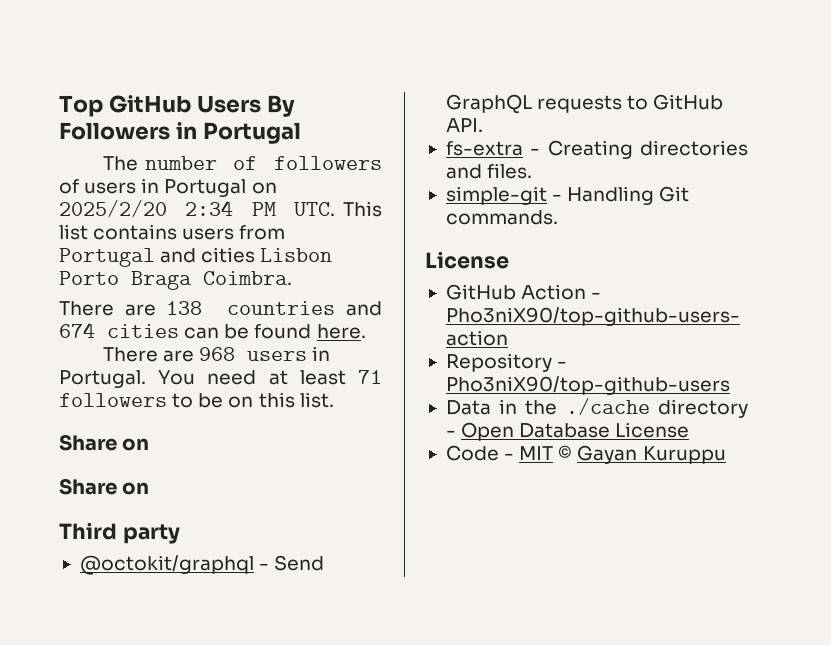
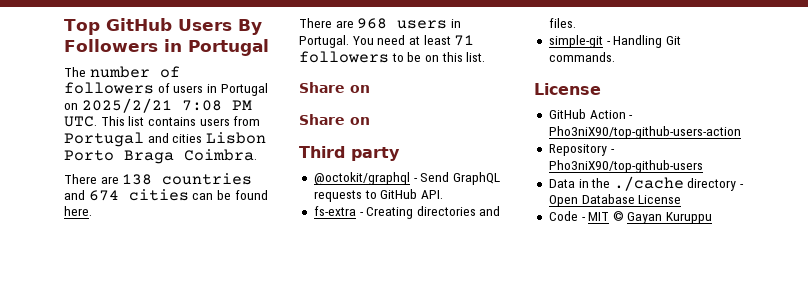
[59,200,234,217] 2025/2/20 2:34 -> [81,98,222,113] 2025/2/21 7:08

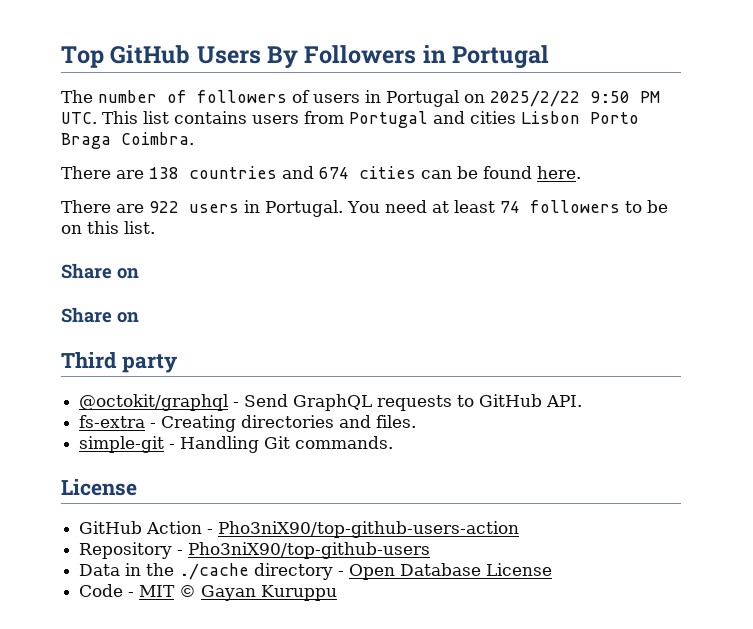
[81,98,222,113] 2025/2/21 7:08 -> [490,90,630,107] 2025/2/22 9:50
[357,18,388,29] 968 -> [149,201,179,213] 922
[454,35,475,46] 71 -> [499,201,520,213] 74

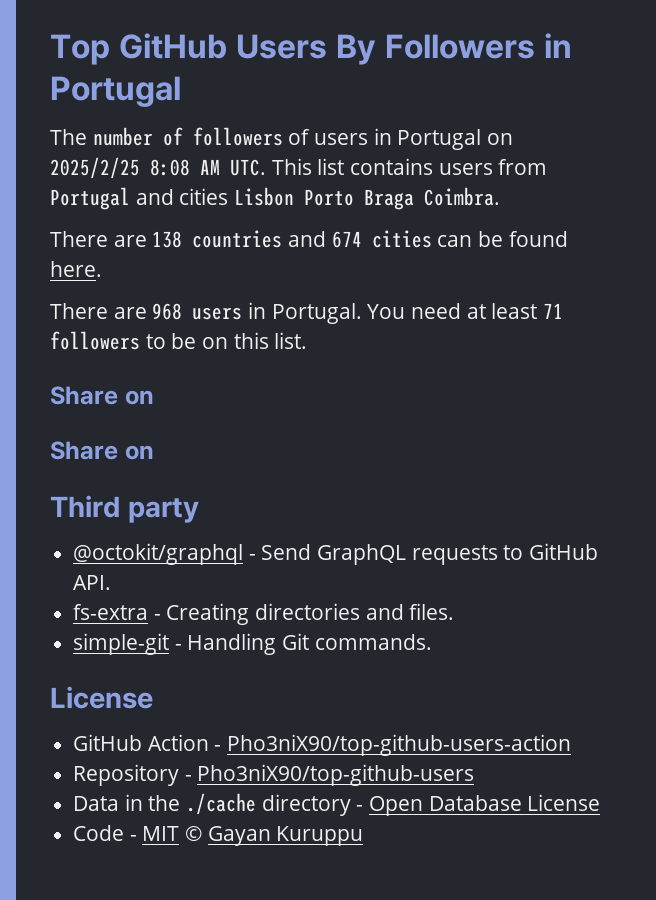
[490,90,660,107] 2025/2/22 9:50 PM -> [50,157,220,179] 2025/2/25 8:08 AM
[149,201,179,213] 922 -> [152,303,183,320] 968
[499,201,520,213] 74 -> [543,303,564,319] 71

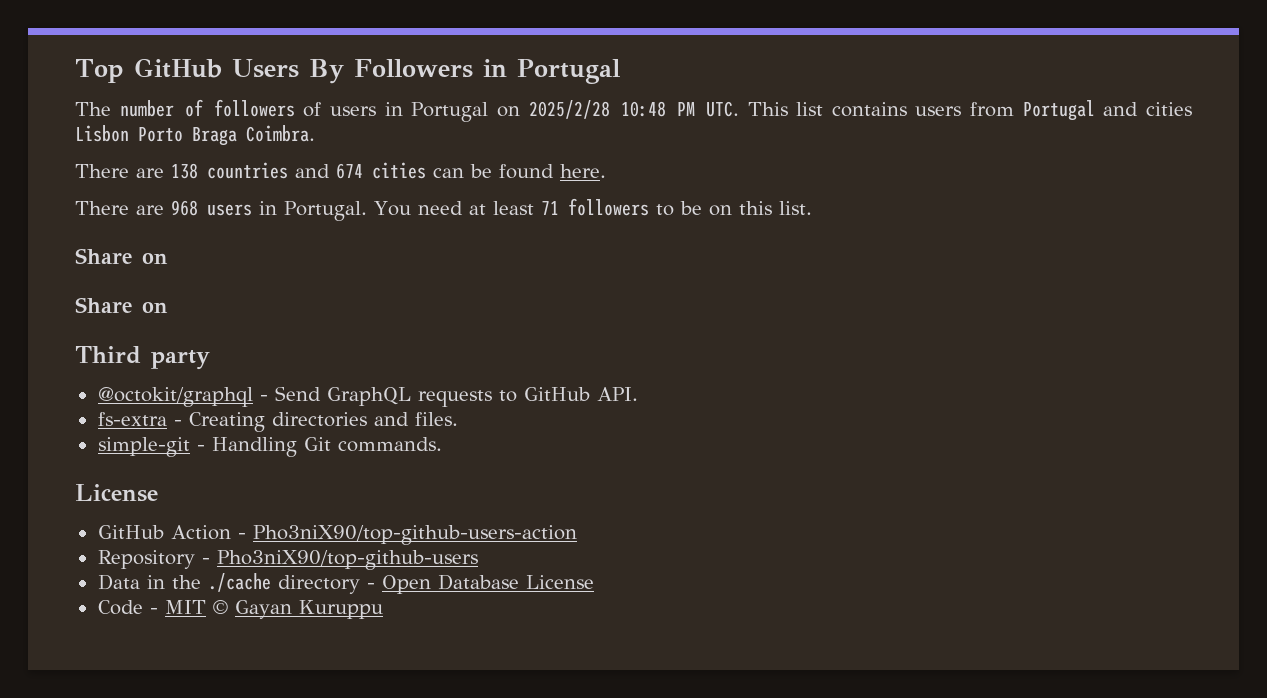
[50,157,220,179] 2025/2/25 8:08 AM -> [528,100,695,119] 2025/2/28 10:48 PM

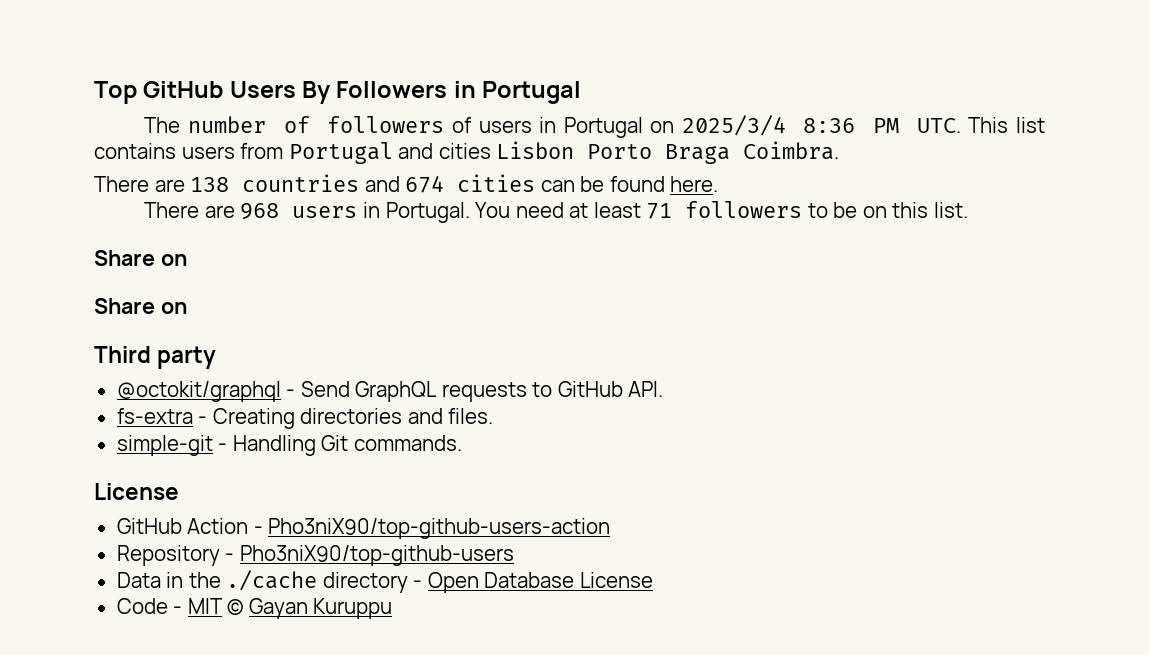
[528,100,666,119] 2025/2/28 10:48 -> [681,115,856,136] 2025/3/4 8:36

